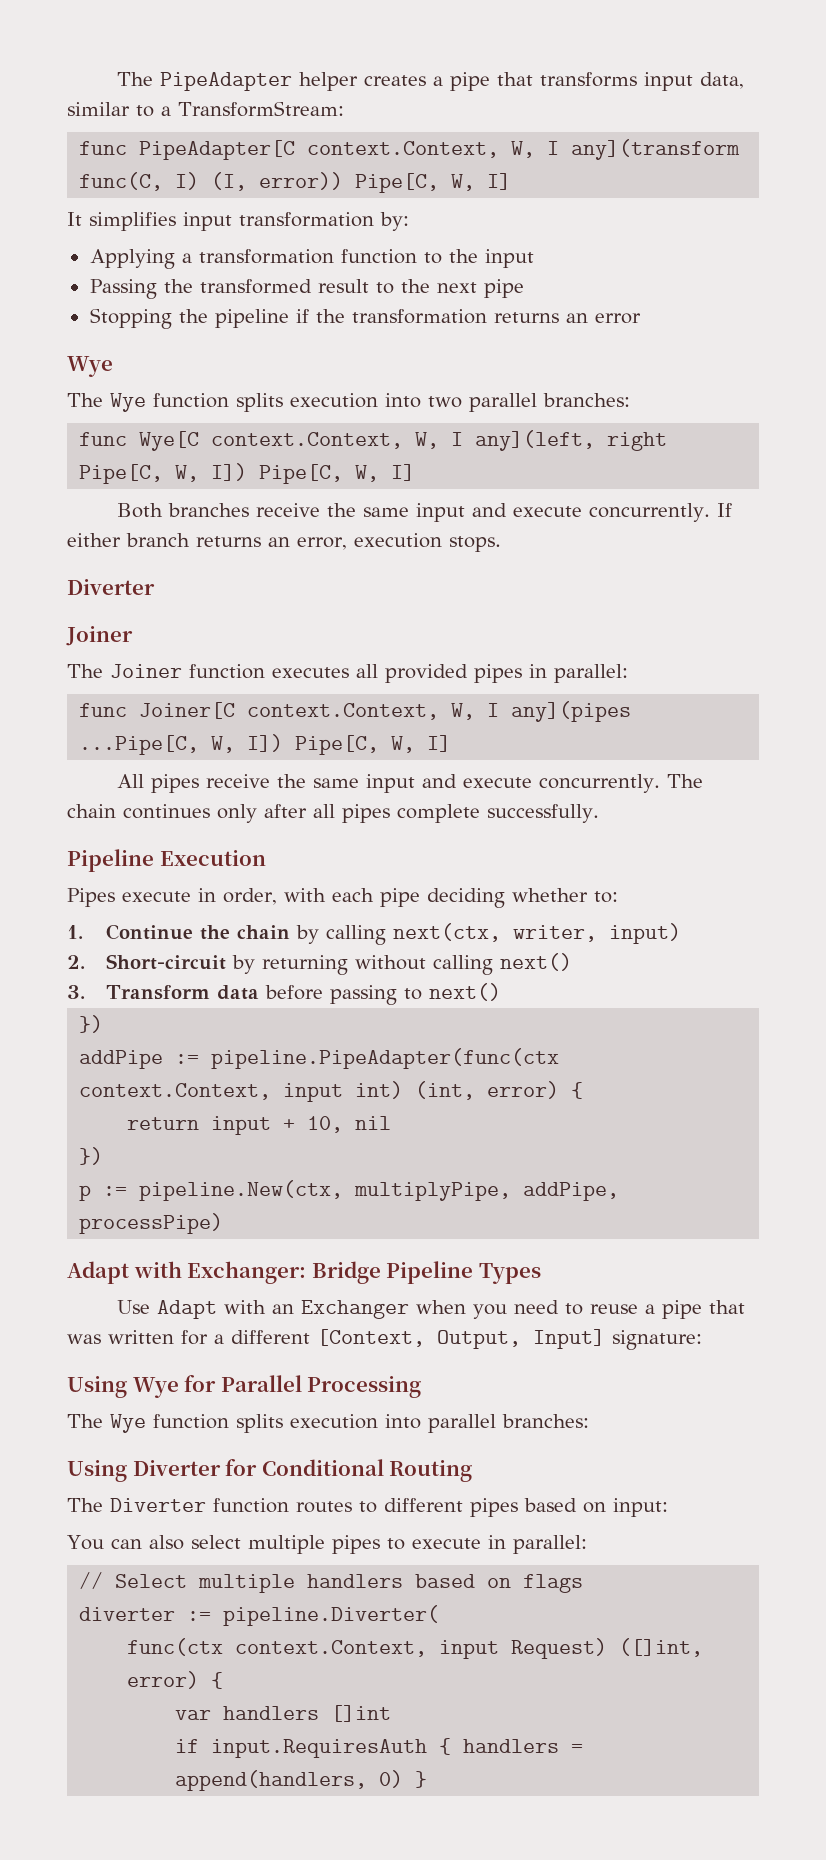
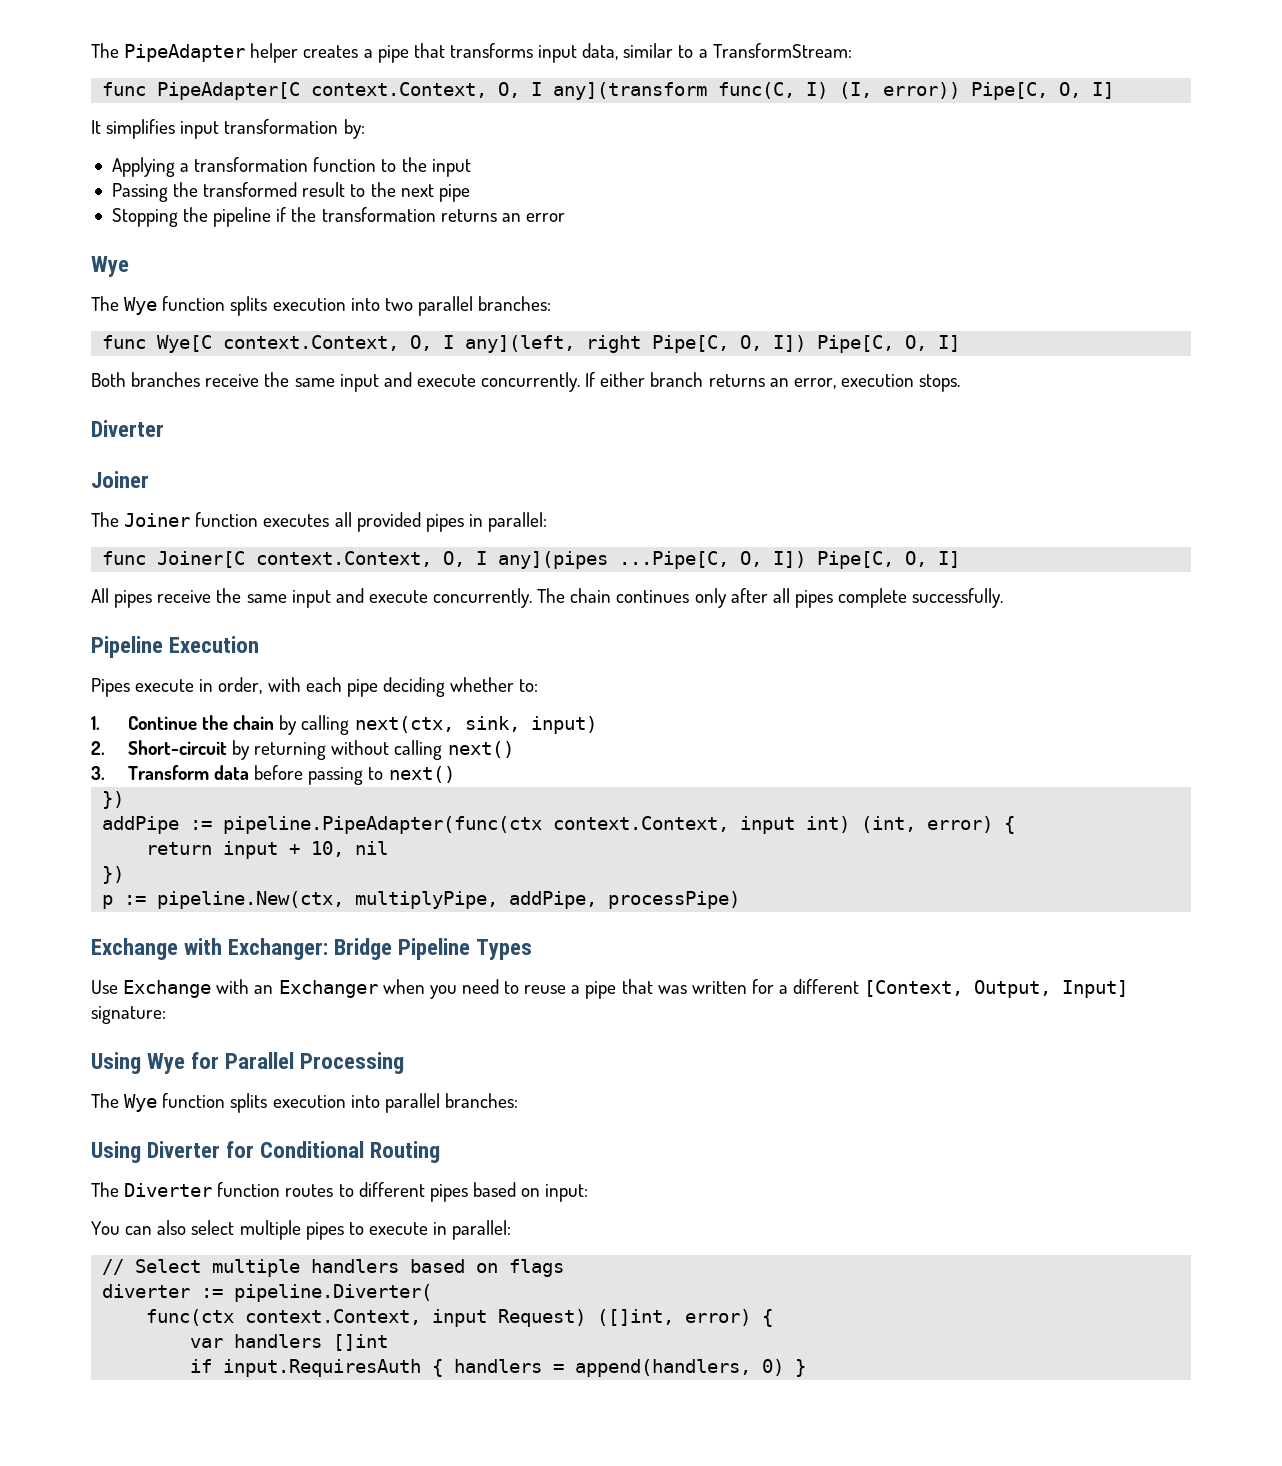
[511,141,536,158] W, -> [498,82,521,98] O,
[451,174,476,191] W, -> [1059,82,1082,98] O,
[415,432,440,449] W, -> [410,335,433,351] O,
[175,463,380,484] W, I]) Pipe[C, W, -> [740,335,928,353] O, I]) Pipe[C, O,
[451,703,476,720] W, -> [443,551,466,567] O,
[211,734,416,755] W, I]) Pipe[C, W, -> [740,551,928,569] O, I]) Pipe[C, O,
[512,925,597,942] writer, -> [464,716,520,732] sink,
[67,1261,129,1284] Adapt -> [91,938,178,960] Exchange
[157,1300,218,1319] Adapt -> [123,980,212,998] Exchange

